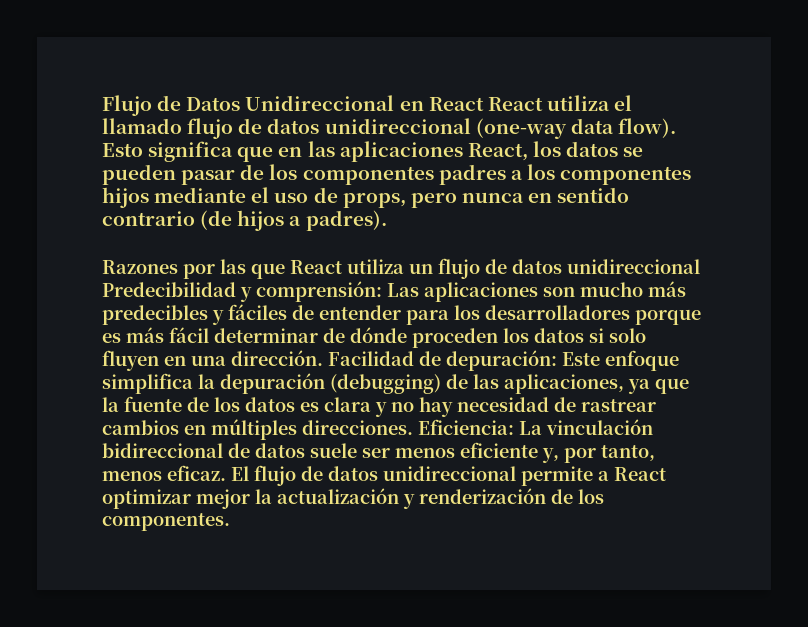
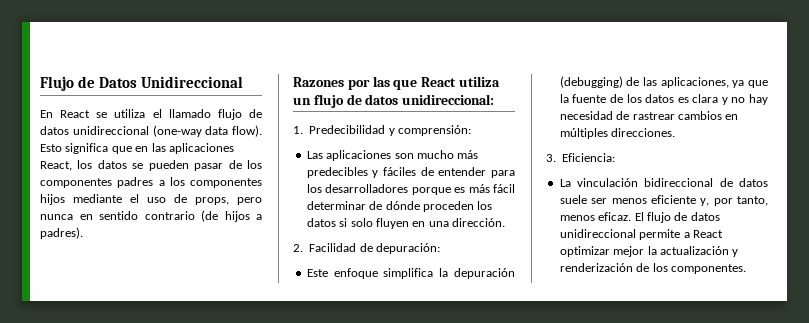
[399,97,543,111] en React React -> [40,110,108,118] // En React se
[567,259,700,274] unidireccional -> [402,94,495,105] [293,126,303,134] unidireccional: // 1.
(382, 291) none -> (472, 130) //
(323, 358) none -> [293,244,303,252] // 2.
(557, 360) none -> (441, 248) //
(413, 427) none -> [546,154,556,162] // 3.
(514, 427) none -> (616, 157) //

